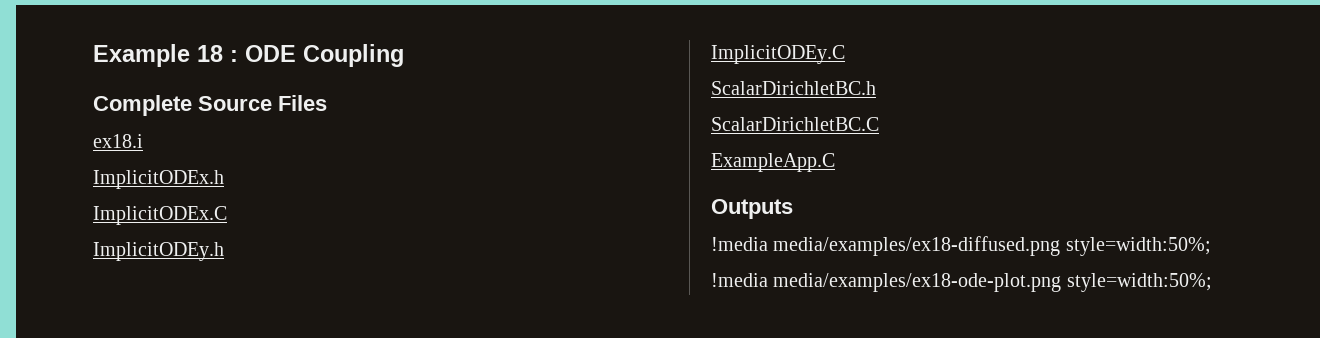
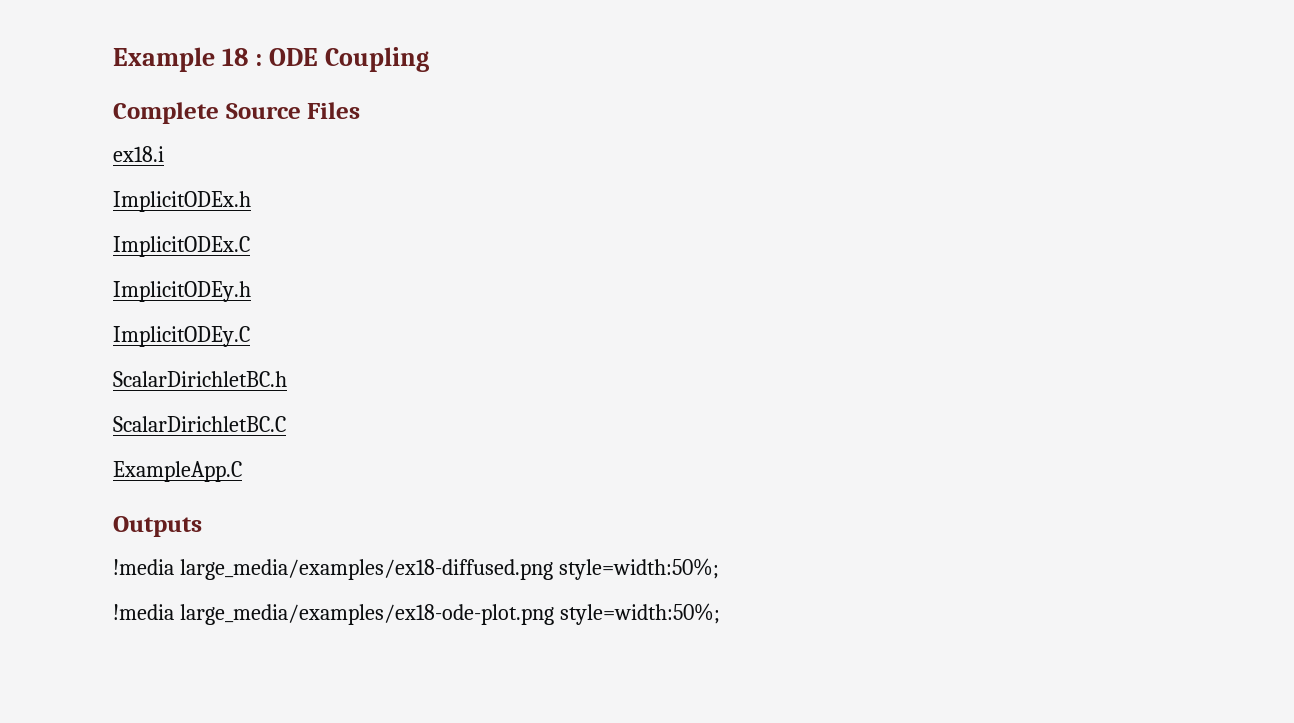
[773,236,1061,256] media/examples/ex18-diffused.png -> [179,559,553,580] large_media/examples/ex18-diffused.png
[773,273,1062,292] media/examples/ex18-ode-plot.png -> [179,604,554,625] large_media/examples/ex18-ode-plot.png

